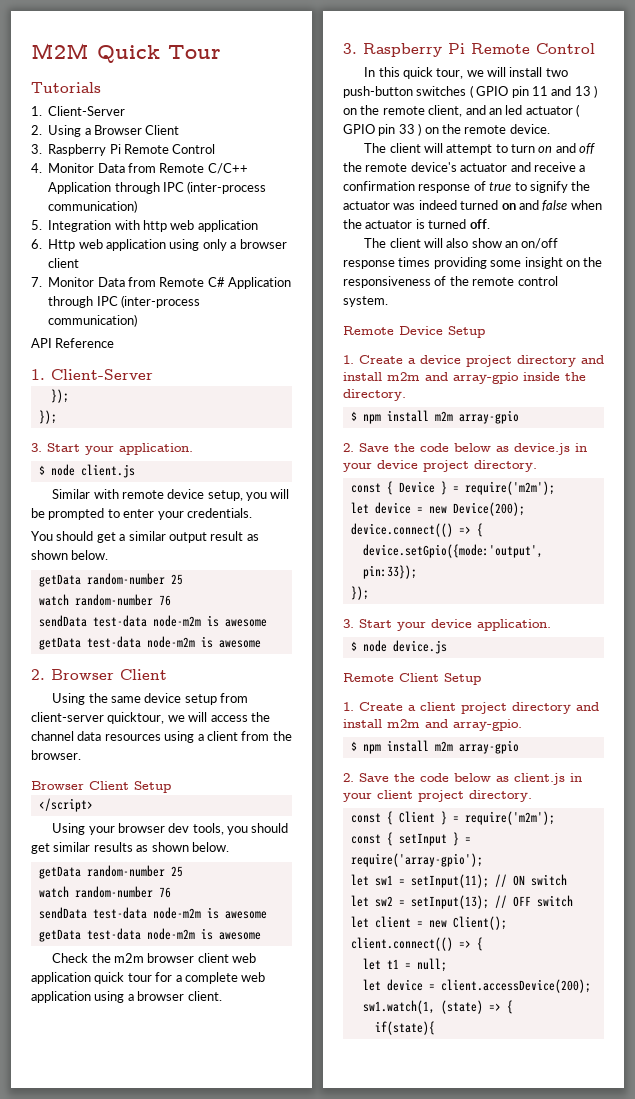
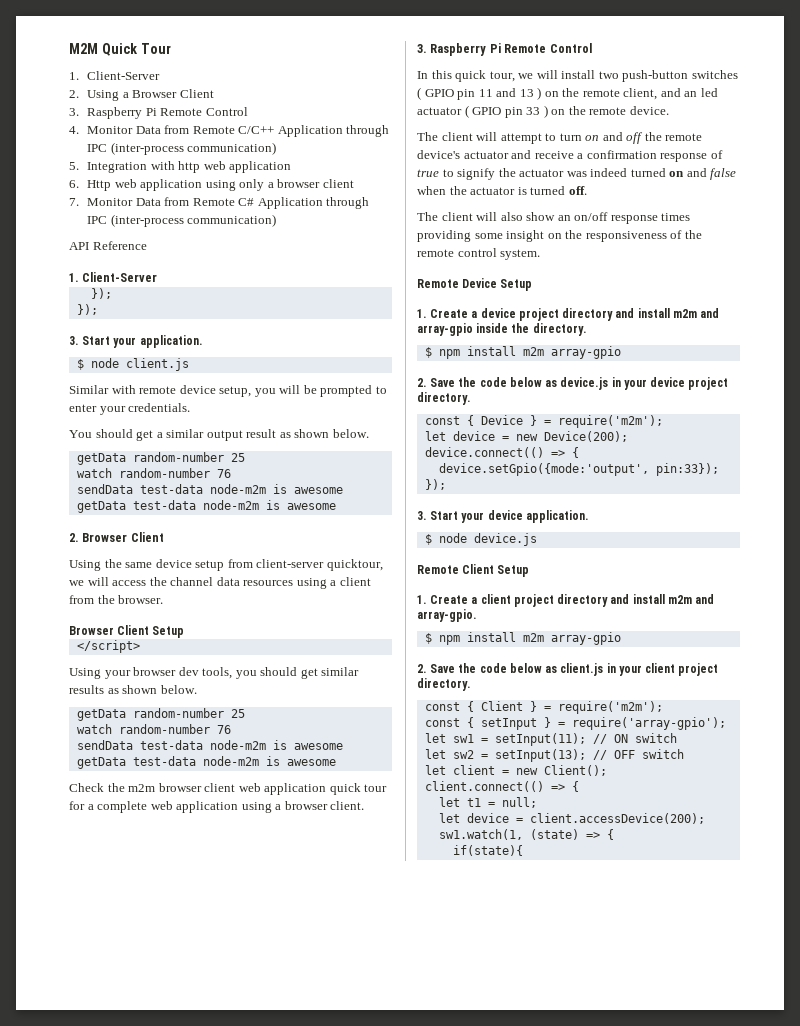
[31,82,101,93] // Tutorials -> (171, 48) none

